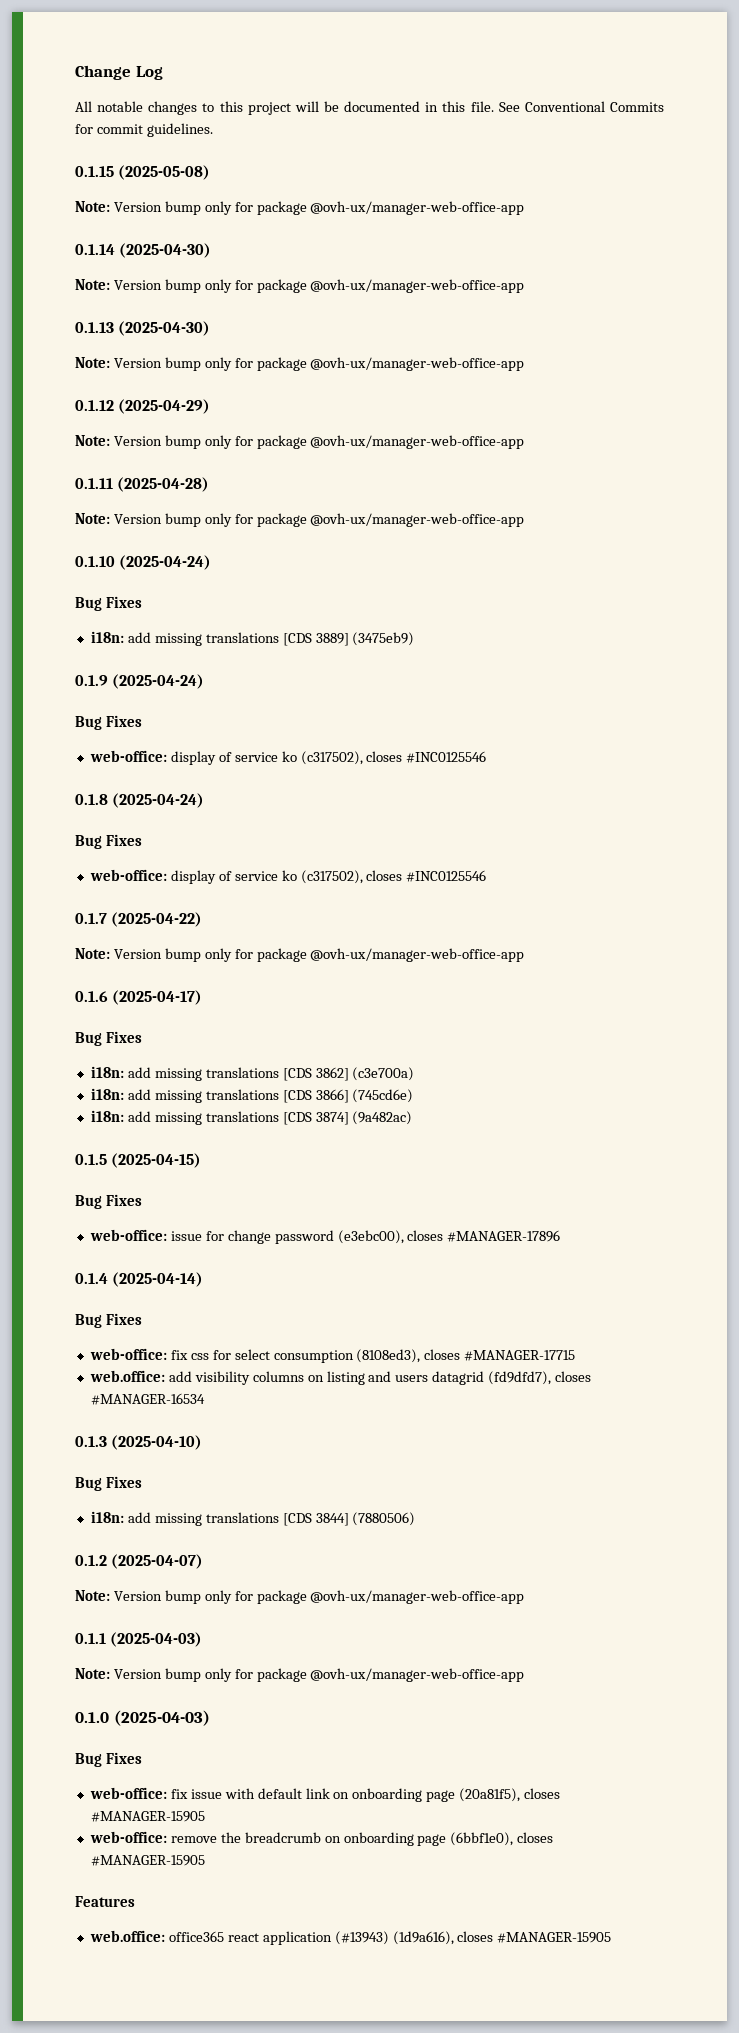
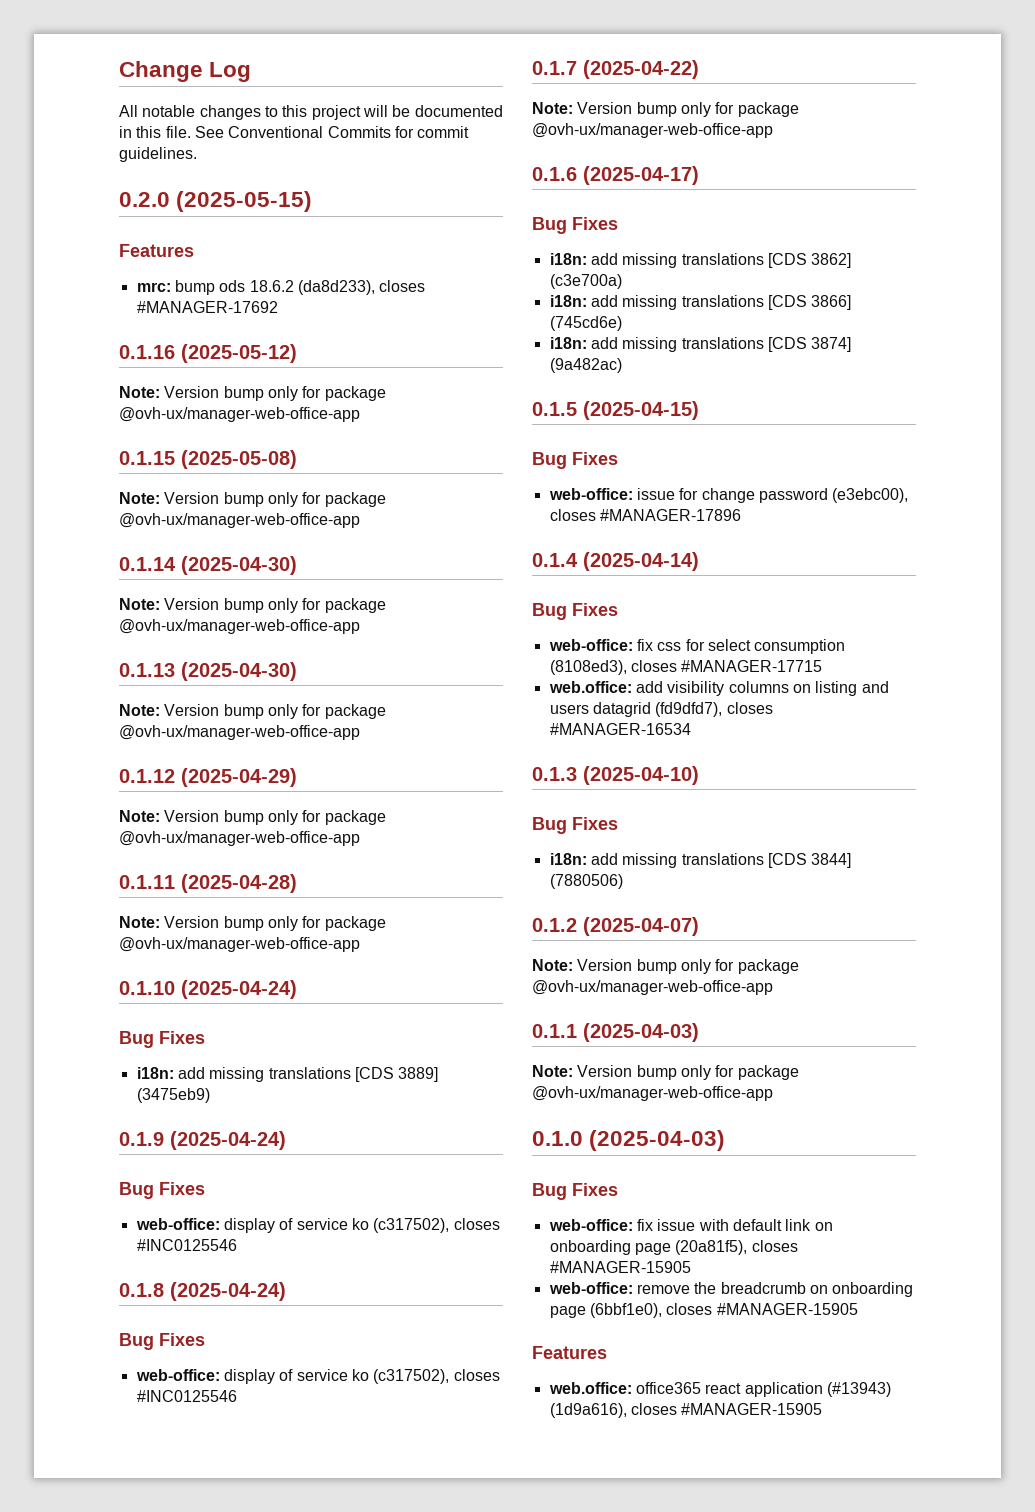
(213, 130) none -> [119,191,313,212] [119,244,194,257] [136,280,426,295] [136,301,278,313] [119,344,297,363] [119,386,386,401] [119,407,360,422] // 0.2.0 (2025-05-15) // Features // mrc: bump ods 18.6.2 (da8d233), closes #MANAGER-17692 // 0.1.16 (2025-05-12) // Note: Version bump only for package @ovh-ux/manager-web-office-app

